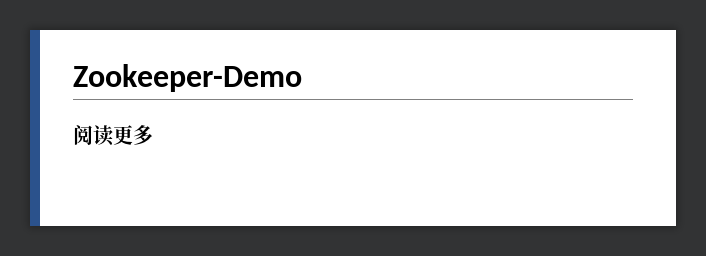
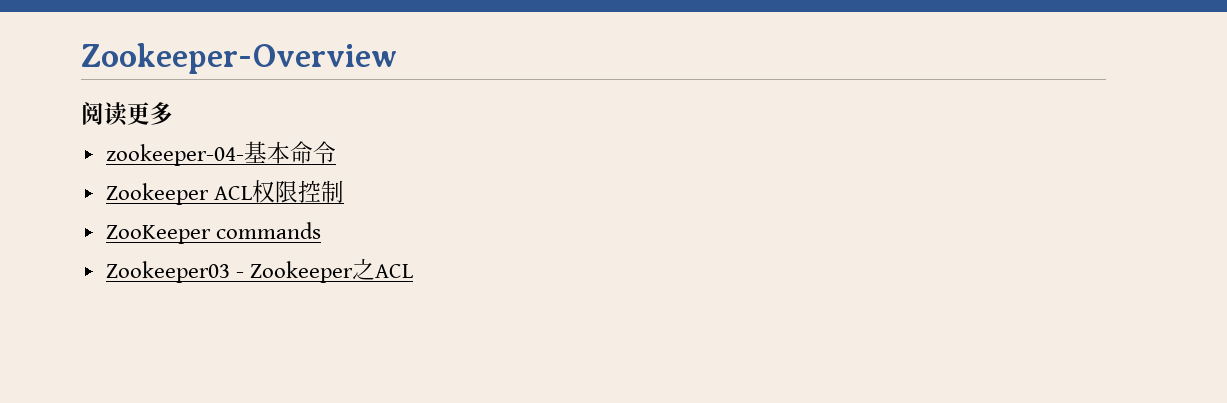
[73,64,302,92] Zookeeper-Demo -> [81,43,397,74] Zookeeper-Overview
(153, 135) none -> [105,141,336,166] [105,180,344,205] [105,222,321,244] [105,258,413,283] // zookeeper-04-基本命令 // Zookeeper ACL权限控制 // ZooKeeper commands // Zookeeper03 - Zookeeper之ACL

